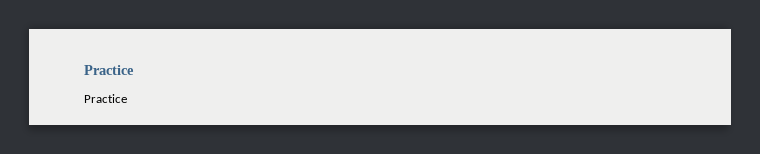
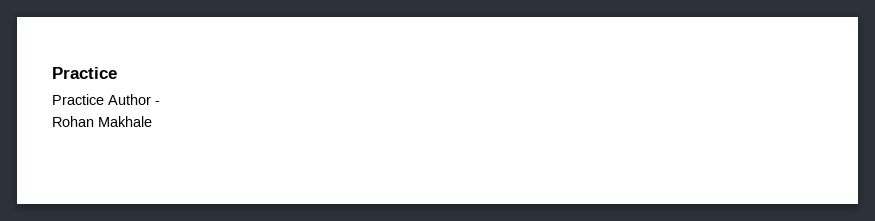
(127, 98) none -> [108,94,160,105] [52,116,152,127] Author - // Rohan Makhale

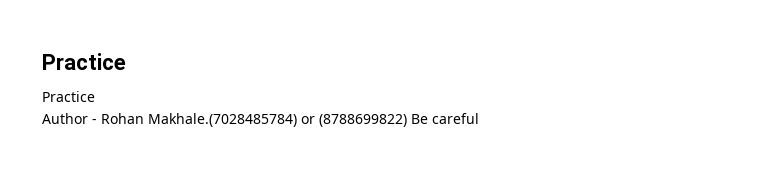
(104, 99) none -> (95, 96) //
[52,116,152,127] // Rohan Makhale -> [101,113,479,127] Rohan Makhale.(7028485784) or (8788699822) Be careful

